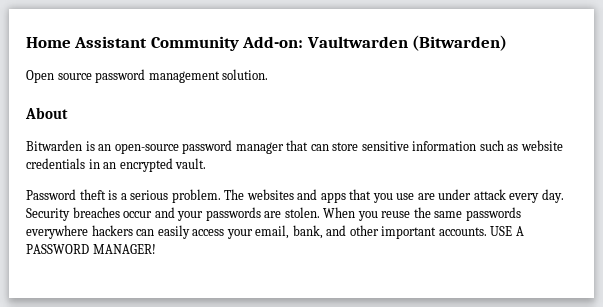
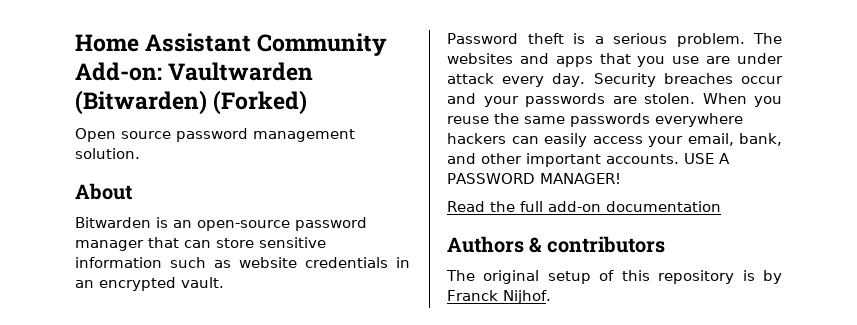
(508, 43) none -> [213,90,308,115] (Forked)
(156, 249) none -> [447,201,721,212] [447,236,665,253] [446,270,782,284] [447,290,551,304] // Read the full add-on documentation // Authors & contributors // The original setup of this repository is by Franck Nijhof.

